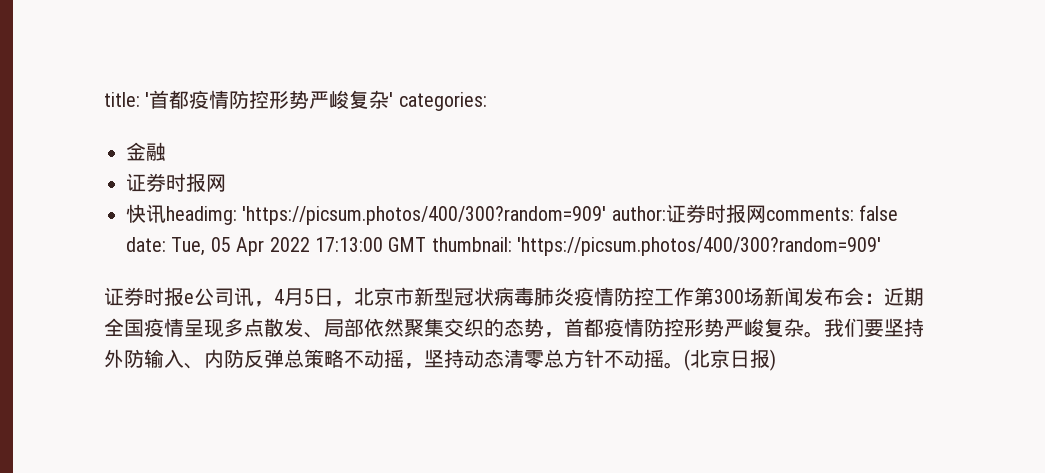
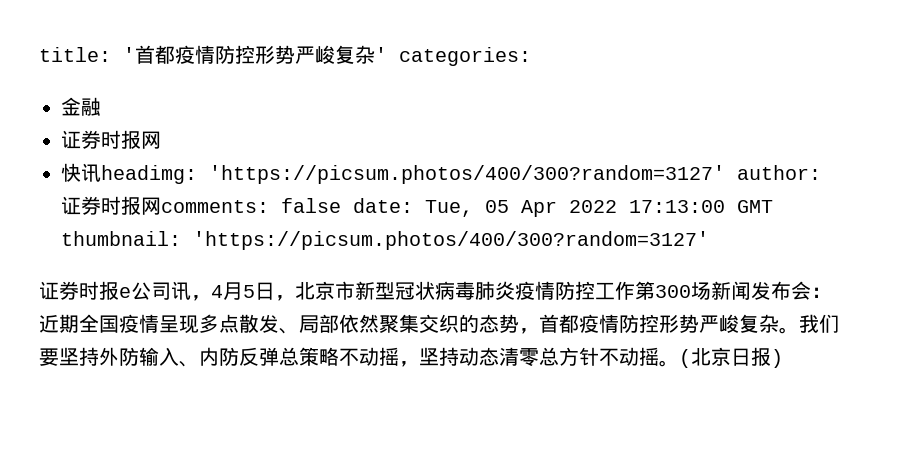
[242,206,607,225] 'https://picsum.photos/400/300?random=909' -> [209,165,725,184] 'https://picsum.photos/400/300?random=3127'
[517,237,882,256] 'https://picsum.photos/400/300?random=909' -> [193,231,709,250] 'https://picsum.photos/400/300?random=3127'

